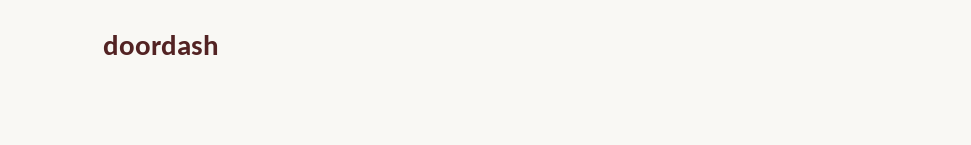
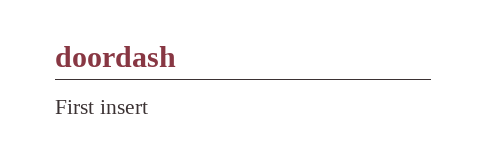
(219, 45) none -> [55,100,148,114] // First insert

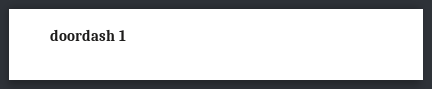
[55,100,148,114] // First insert -> [119,30,127,41] 1

